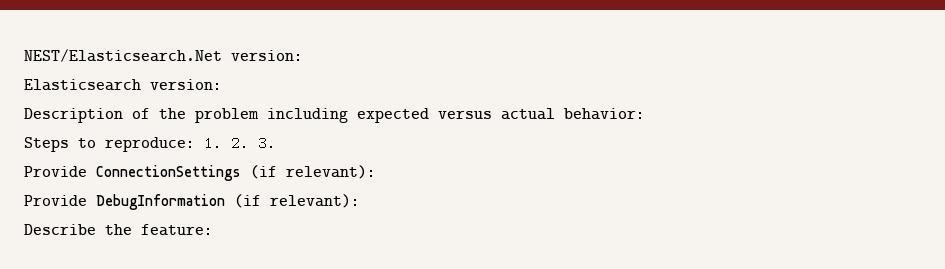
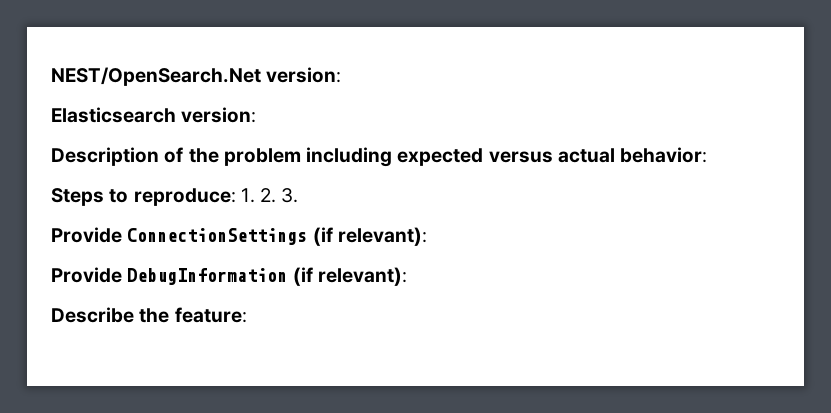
[24,49,222,62] NEST/Elasticsearch.Net -> [51,67,261,86] NEST/OpenSearch.Net

